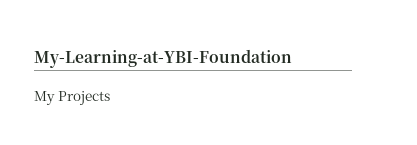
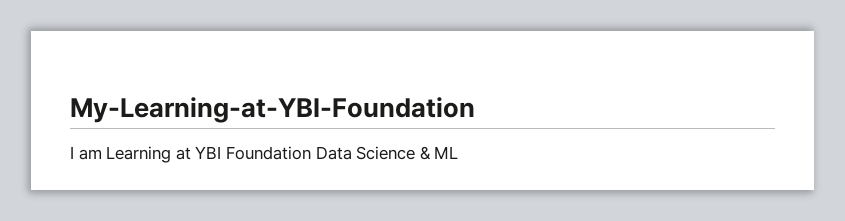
[34,91,110,105] My Projects -> [70,146,459,163] I am Learning at YBI Foundation Data Science & ML

